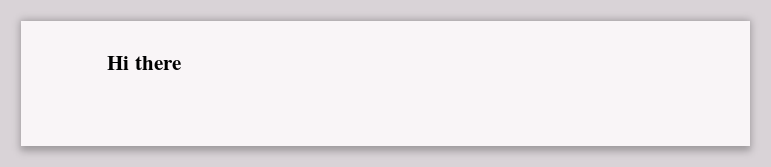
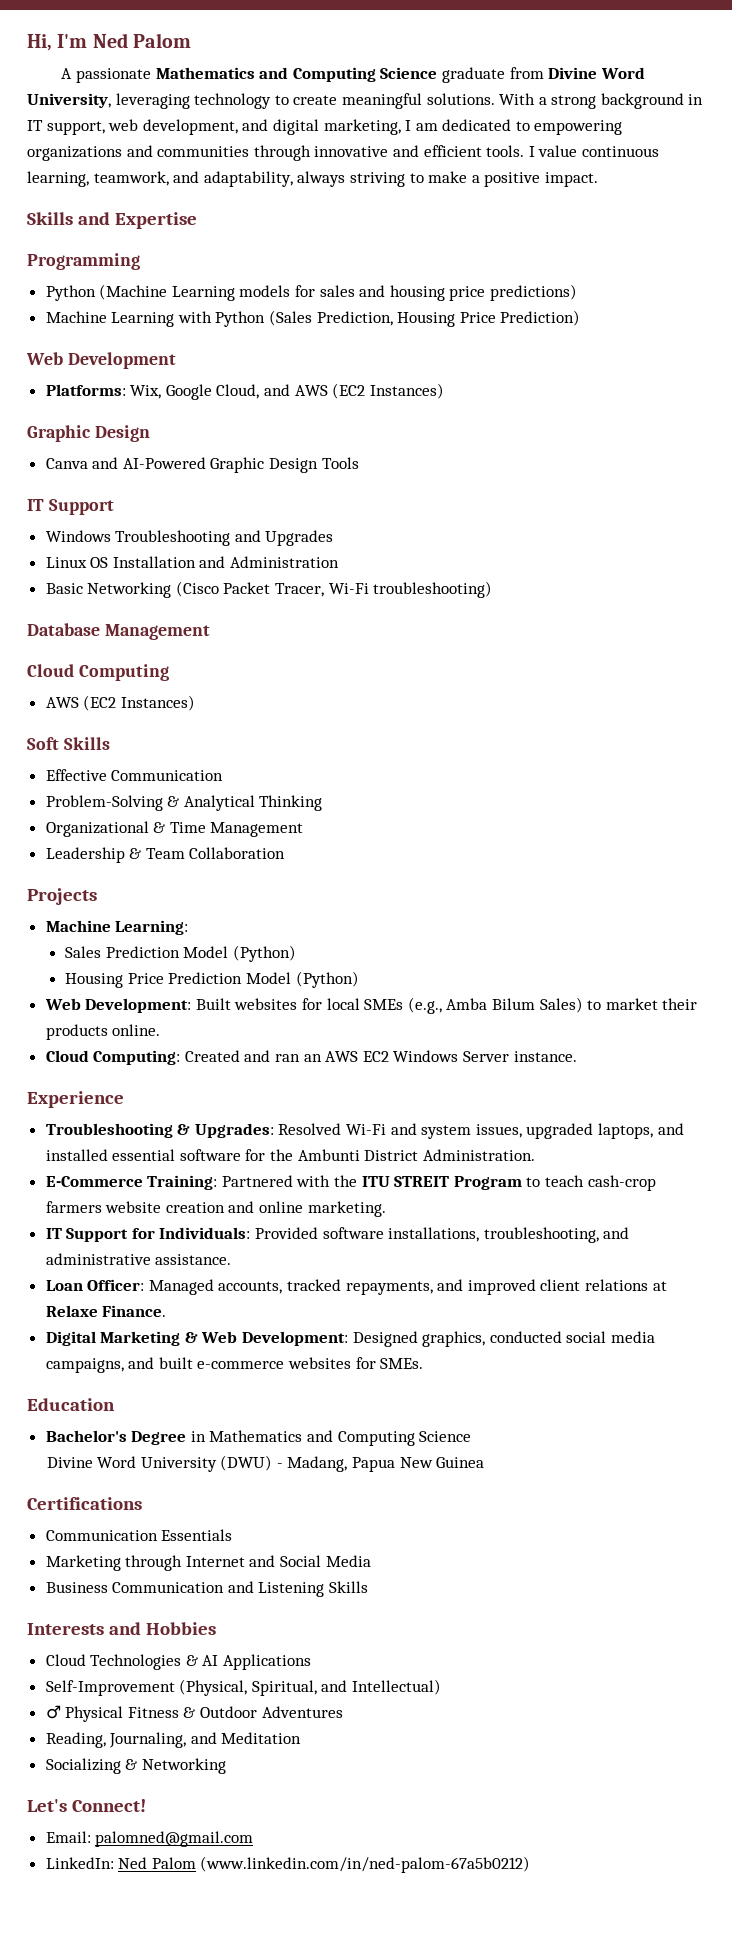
[107,56,181,70] Hi there -> [27,33,191,51] [61,67,645,83] [27,93,704,109] [27,119,623,135] [27,145,659,161] [27,171,598,187] [27,212,197,229] [27,253,140,270] [45,284,578,301] [45,310,581,327] [26,352,176,369] [45,383,444,400] [27,425,150,442] [45,457,359,473] [27,499,114,515] [45,530,334,546] [45,556,340,568] [45,581,493,598] [27,623,210,640] [27,664,169,681] [45,695,195,711] [27,737,110,750] [45,769,224,781] [45,795,323,811] [45,821,304,837] [45,847,286,863] [27,888,97,905] [45,920,189,935] [65,945,296,962] [65,971,359,988] [44,997,698,1014] [45,1024,161,1040] [45,1050,577,1065] [27,1091,124,1108] [45,1123,684,1139] [45,1149,535,1161] [45,1175,656,1191] [45,1201,386,1217] [45,1227,630,1243] [45,1253,232,1265] [45,1279,667,1295] [45,1305,167,1317] [45,1331,656,1347] [45,1357,424,1373] [27,1398,115,1411] [45,1430,472,1446] [46,1455,485,1472] [27,1497,142,1510] [45,1529,233,1541] [45,1555,371,1571] [45,1581,369,1597] [27,1622,216,1635] [45,1654,312,1670] [45,1679,442,1696] [45,1705,343,1722] [45,1732,302,1748] [45,1758,226,1774] [27,1799,146,1812] [45,1831,254,1847] [45,1856,531,1873] Hi, I'm Ned Palom // A passionate Mathematics and Computing Science graduate from Divine Word University, leveraging technology to create meaningful solutions. With a strong background in IT support, web development, and digital marketing, I am dedicated to empowering organizations and communities through innovative and efficient tools. I value continuous learning, teamwork, and adaptability, always striving to make a positive impact. // Skills and Expertise // Programming // Python (Machine Learning models for sales and housing price predictions) // Machine Learning with Python (Sales Prediction, Housing Price Prediction) // Web Development // Platforms: Wix, Google Cloud, and AWS (EC2 Instances) // Graphic Design // Canva and AI-Powered Graphic Design Tools // IT Support // Windows Troubleshooting and Upgrades // Linux OS Installation and Administration // Basic Networking (Cisco Packet Tracer, Wi-Fi troubleshooting) // Database Management // Cloud Computing // AWS (EC2 Instances) // Soft Skills // Effective Communication // Problem-Solving & Analytical Thinking // Organizational & Time Management // Leadership & Team Collaboration // Projects // Machine Learning: // Sales Prediction Model (Python) // Housing Price Prediction Model (Python) // Web Development: Built websites for local SMEs (e.g., Amba Bilum Sales) to market their products online. // Cloud Computing: Created and ran an AWS EC2 Windows Server instance. // Experience // Troubleshooting & Upgrades: Resolved Wi-Fi and system issues, upgraded laptops, and installed essential software for the Ambunti District Administration. // E-Commerce Training: Partnered with the ITU STREIT Program to teach cash-crop farmers website creation and online marketing. // IT Support for Individuals: Provided software installations, troubleshooting, and administrative assistance. // Loan Officer: Managed accounts, tracked repayments, and improved client relations at Relaxe Finance. // Digital Marketing & Web Development: Designed graphics, conducted social media campaigns, and built e-commerce websites for SMEs. // Education // Bachelor's Degree in Mathematics and Computing Science // Divine Word University (DWU) - Madang, Papua New Guinea // Certifications // Communication Essentials // Marketing through Internet and Social Media // Business Communication and Listening Skills // Interests and Hobbies // Cloud Technologies & AI Applications // Self-Improvement (Physical, Spiritual, and Intellectual) // ♂ Physical Fitness & Outdoor Adventures // Reading, Journaling, and Meditation // Socializing & Networking // Let's Connect! // Email: palomned@gmail.com // LinkedIn: Ned Palom (www.linkedin.com/in/ned-palom-67a5b0212)

